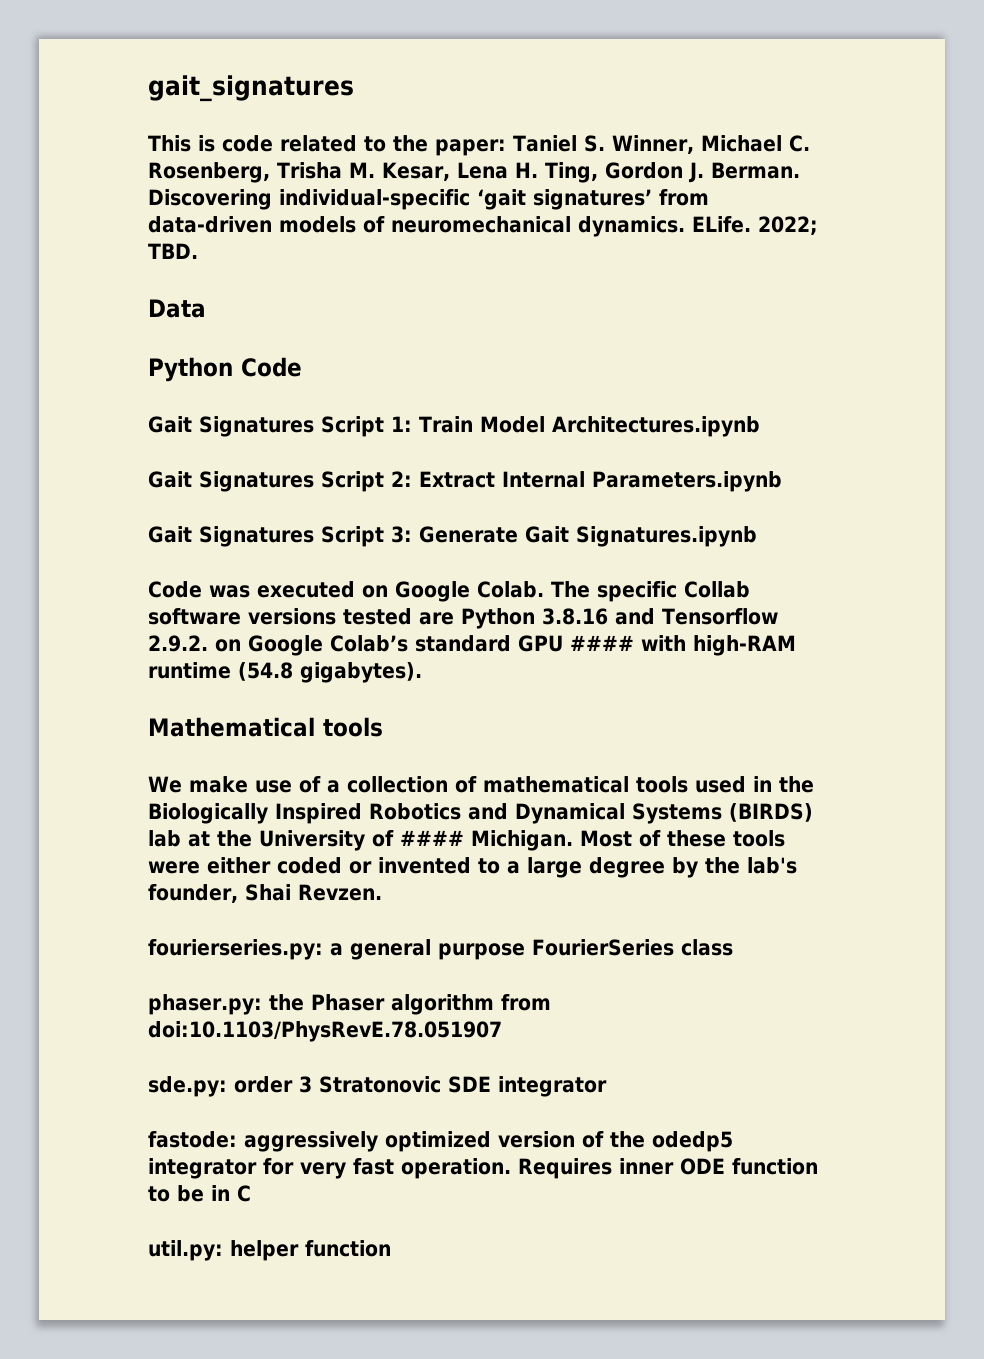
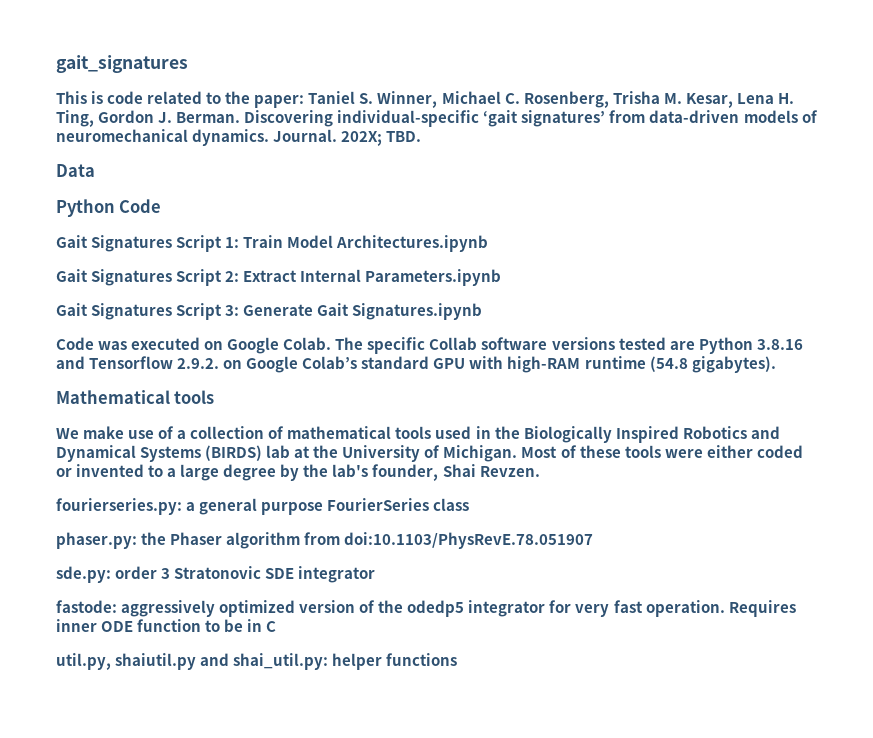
[692,216,818,235] ELife. 2022; -> [273,129,383,146] Journal. 202X;
[570,635,634,651] #### -> (466, 363) none
[400,830,464,846] #### -> (441, 451) none
[148,1240,391,1261] util.py: helper function -> [56,653,458,670] util.py, shaiutil.py and shai_util.py: helper functions

